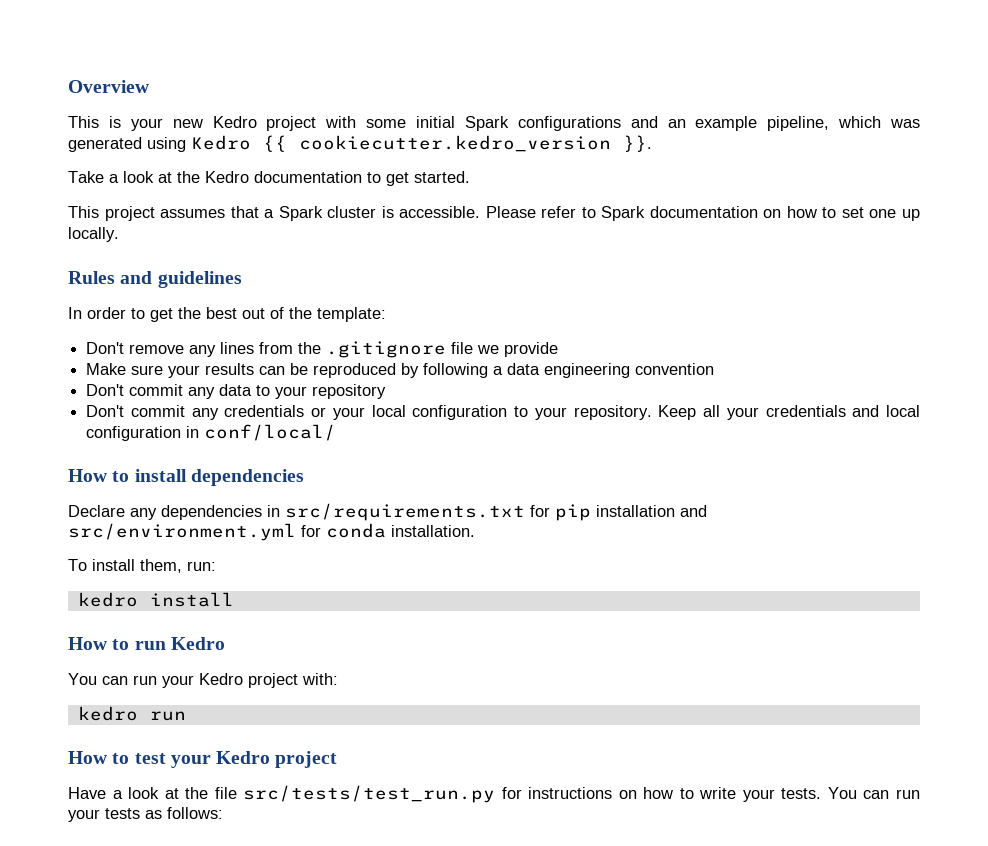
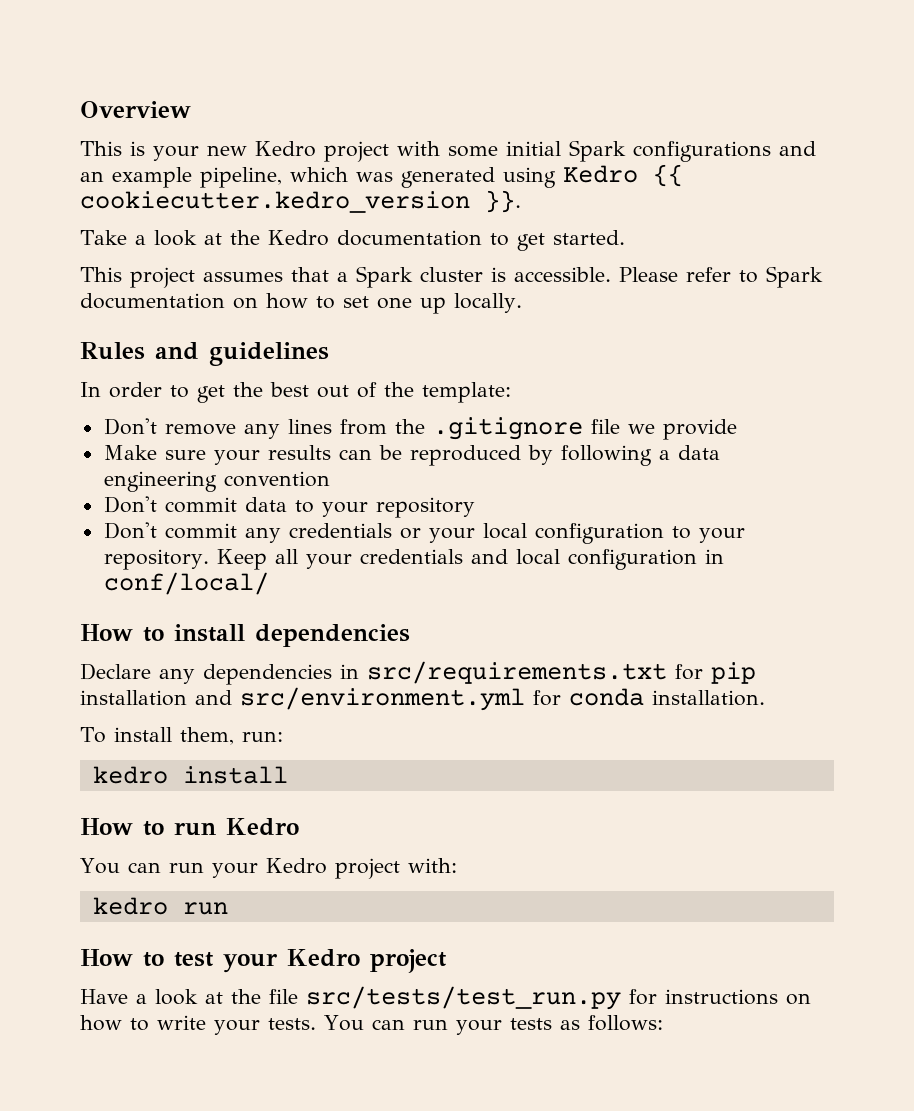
[188,387,216,399] any -> (237, 505) none

